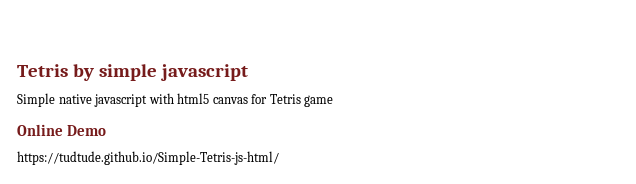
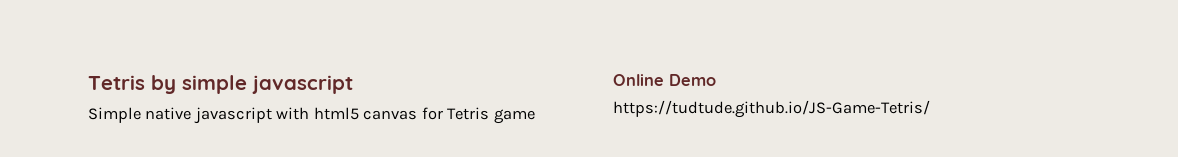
[17,151,279,165] https://tudtude.github.io/Simple-Tetris-js-html/ -> [613,100,930,118] https://tudtude.github.io/JS-Game-Tetris/

